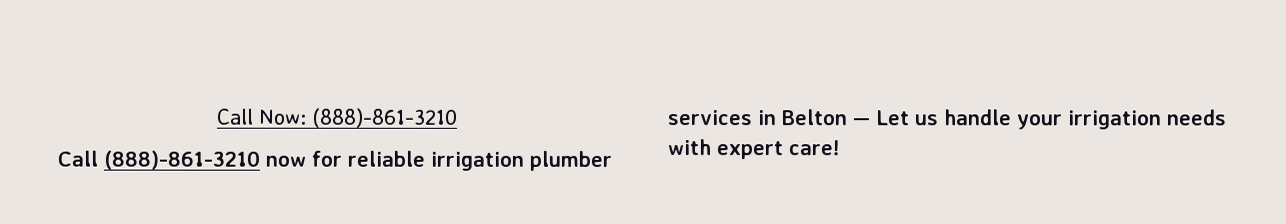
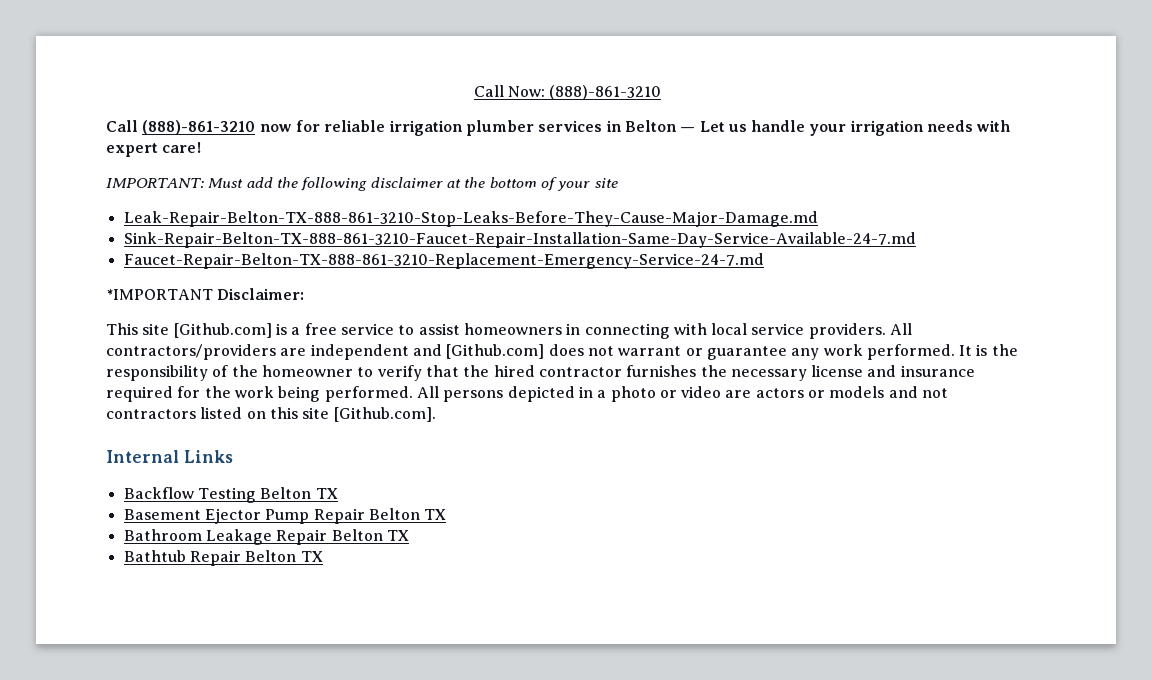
(840, 148) none -> [106,177,618,191] [123,211,818,227] [123,232,916,248] [123,253,764,269] [106,288,305,300] [106,323,913,339] [106,344,1018,360] [106,365,975,381] [106,386,949,402] [106,407,436,422] [106,450,233,463] [123,487,338,503] [123,508,447,524] [123,529,409,545] [123,550,323,566] // IMPORTANT: Must add the following disclaimer at the bottom of your site // Leak-Repair-Belton-TX-888-861-3210-Stop-Leaks-Before-They-Cause-Major-Damage.md // Sink-Repair-Belton-TX-888-861-3210-Faucet-Repair-Installation-Same-Day-Service-Available-24-7.md // Faucet-Repair-Belton-TX-888-861-3210-Replacement-Emergency-Service-24-7.md // *IMPORTANT Disclaimer: // This site [Github.com] is a free service to assist homeowners in connecting with local service providers. All contractors/providers are independent and [Github.com] does not warrant or guarantee any work performed. It is the responsibility of the homeowner to verify that the hired contractor furnishes the necessary license and insurance required for the work being performed. All persons depicted in a photo or video are actors or models and not contractors listed on this site [Github.com]. // Internal Links // Backflow Testing Belton TX // Basement Ejector Pump Repair Belton TX // Bathroom Leakage Repair Belton TX // Bathtub Repair Belton TX

